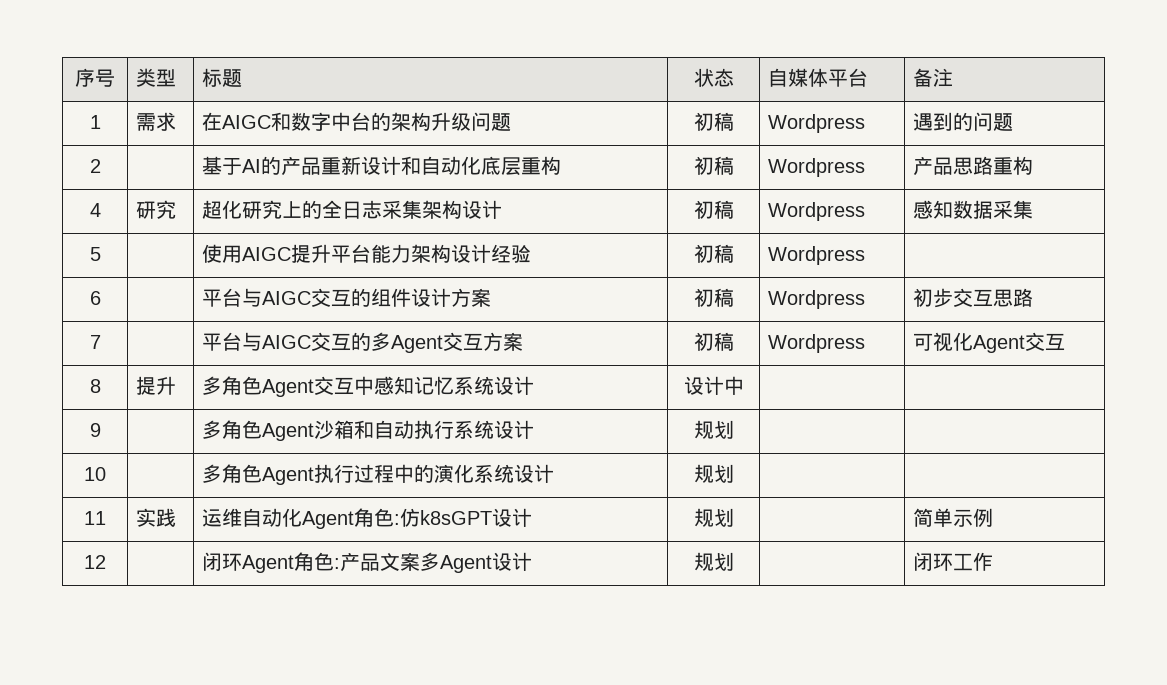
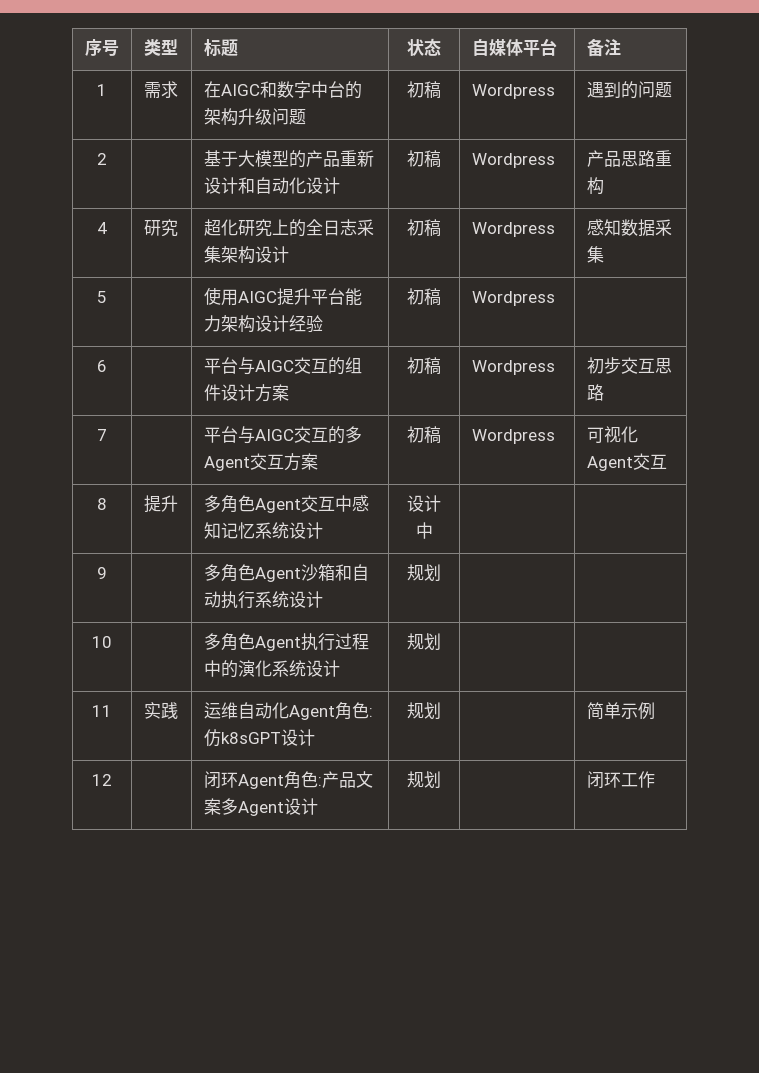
[242,159,262,173] AI -> [237,150,289,167] 大模型
[481,156,562,176] 底层重构 -> [305,177,340,194] 设计

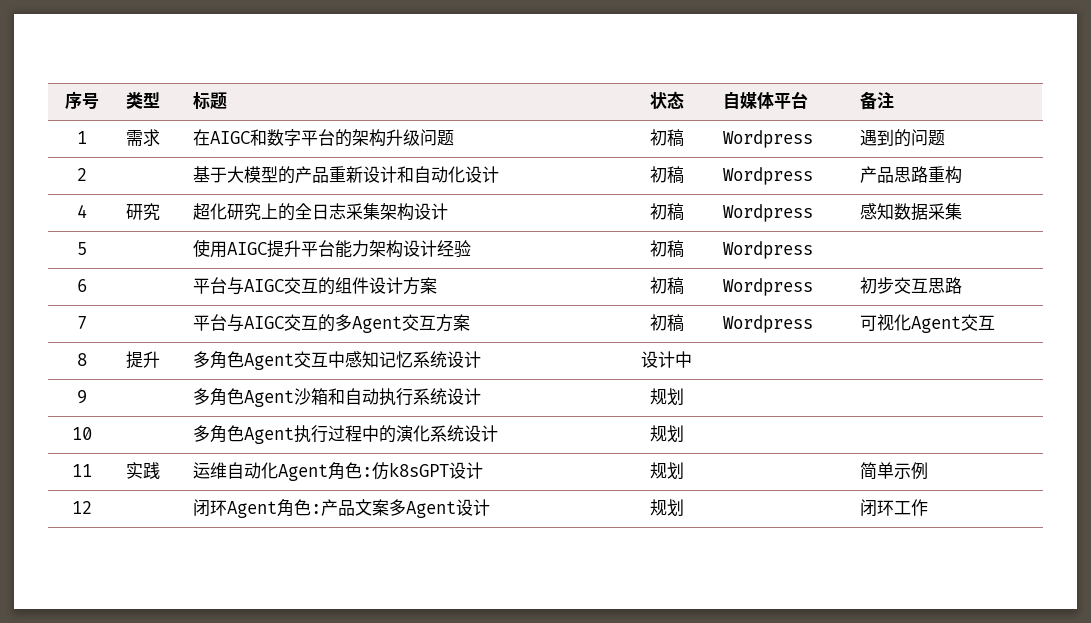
[310,81,328,98] 中 -> [301,130,319,146] 平

